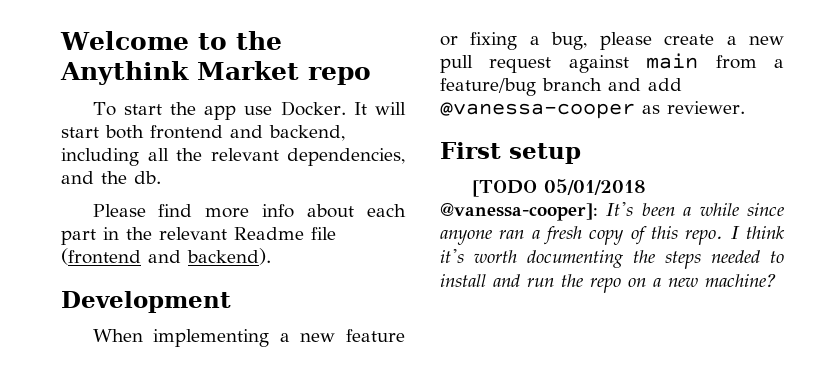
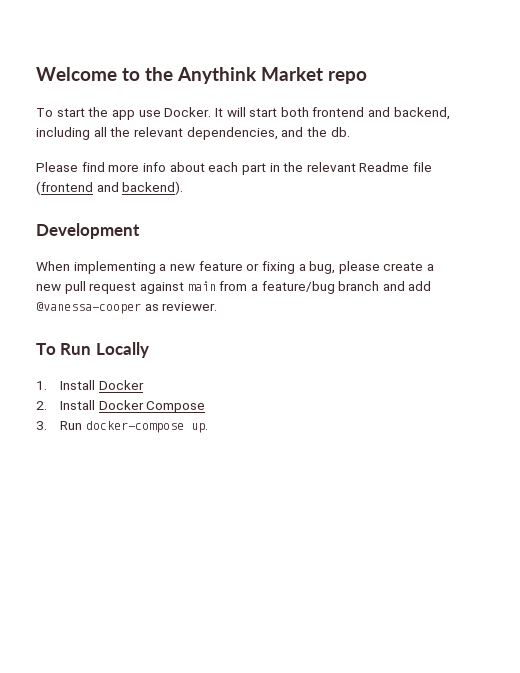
[440,142,581,164] [471,179,646,197] [440,202,784,221] [440,226,785,245] [440,249,784,269] [440,274,777,293] First setup // [TODO 05/01/2018 @vanessa-cooper]: It's been a while since anyone ran a fresh copy of this repo. I think it's worth documenting the steps needed to install and run the repo on a new machine? -> [36,342,149,358] [36,380,144,390] [36,400,206,413] [36,421,208,433] To Run Locally // 1. Install Docker // 2. Install Docker Compose // 3. Run docker-compose up.

